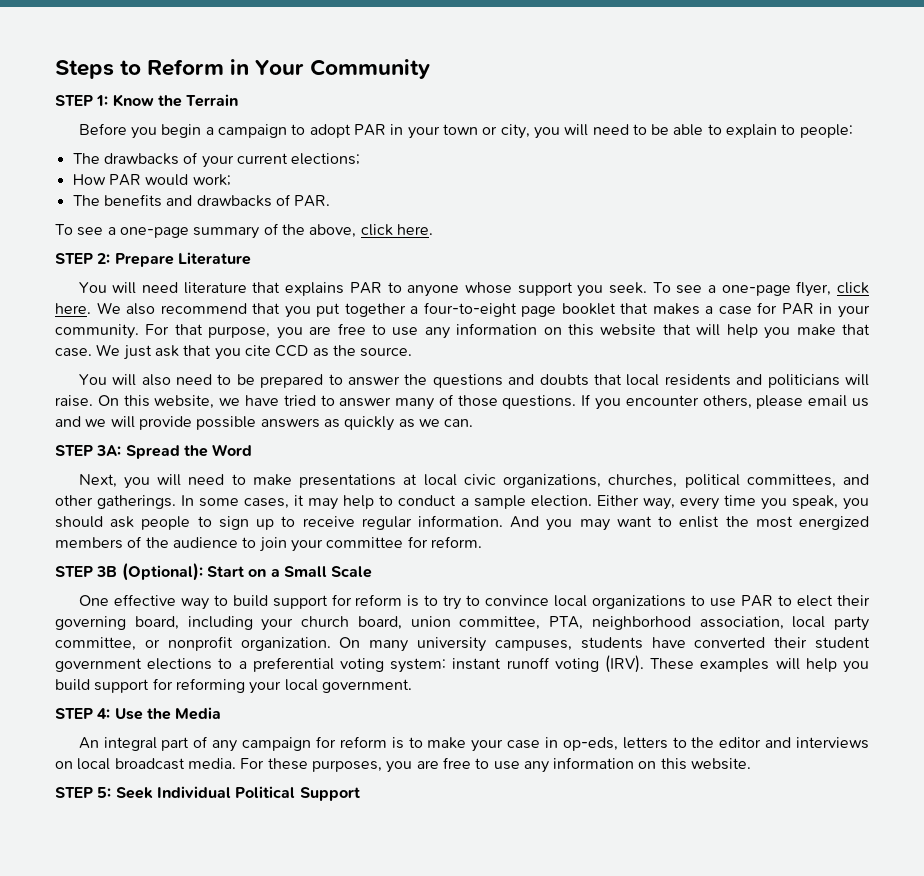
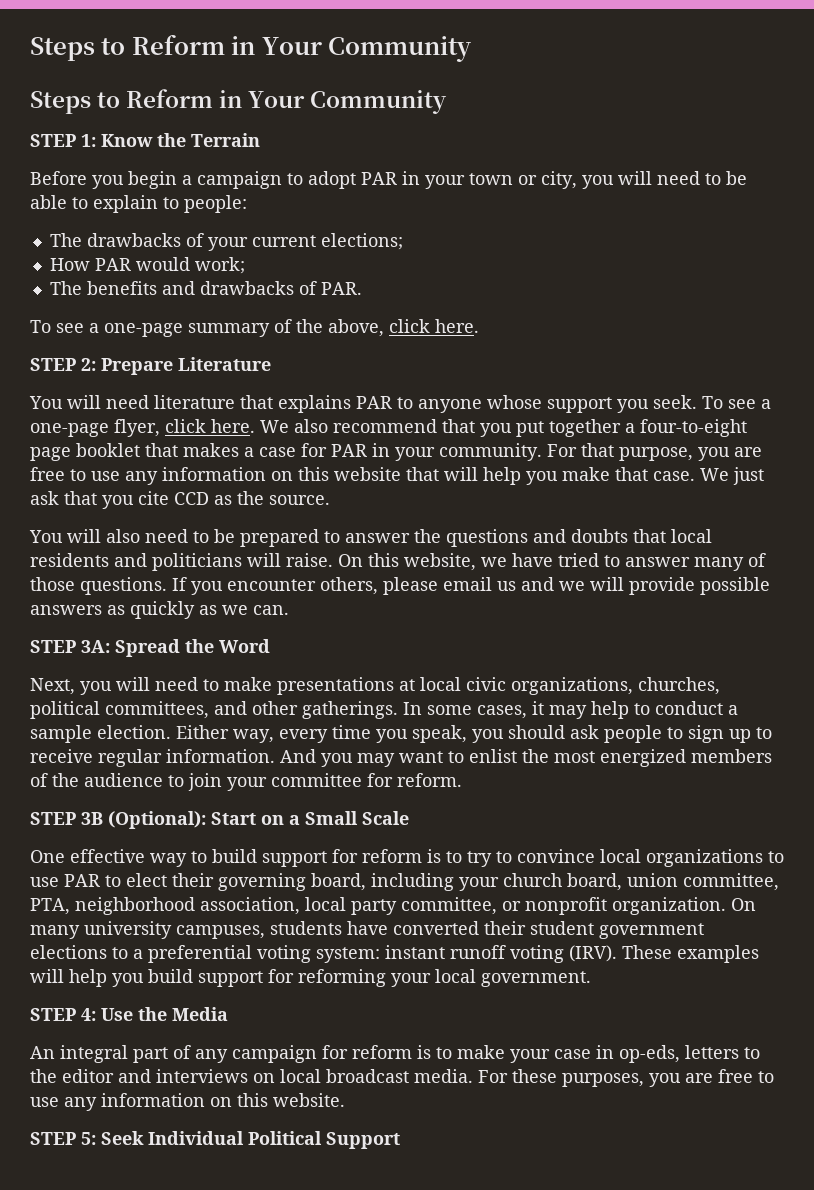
[55,59,431,79] Steps to Reform in Your Community -> [30,34,472,62] [30,89,448,114] Steps to Reform in Your Community // Steps to Reform in Your Community

